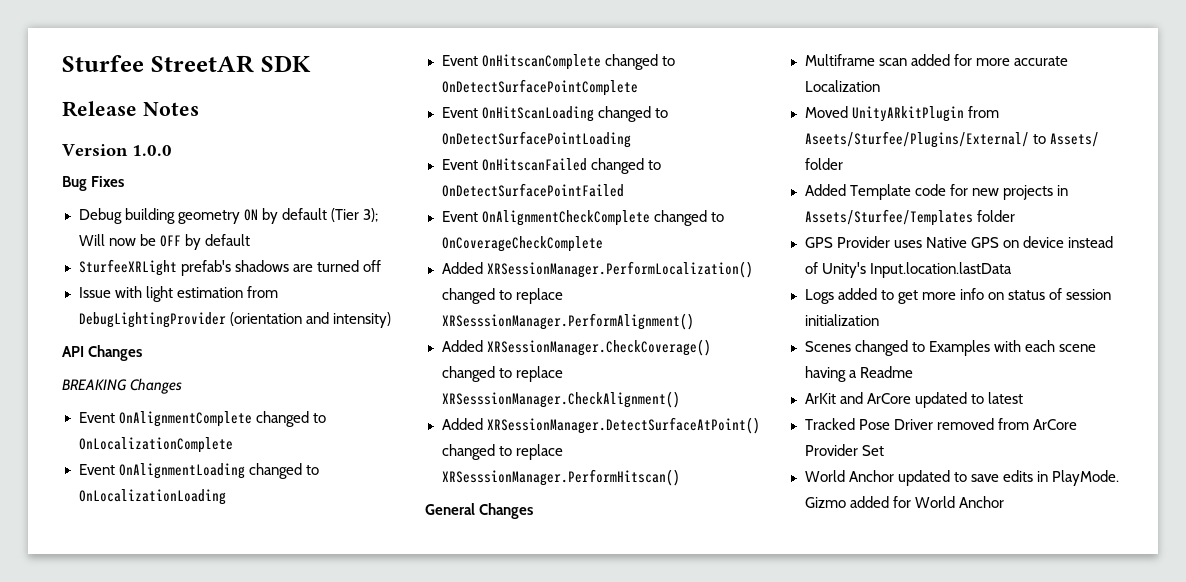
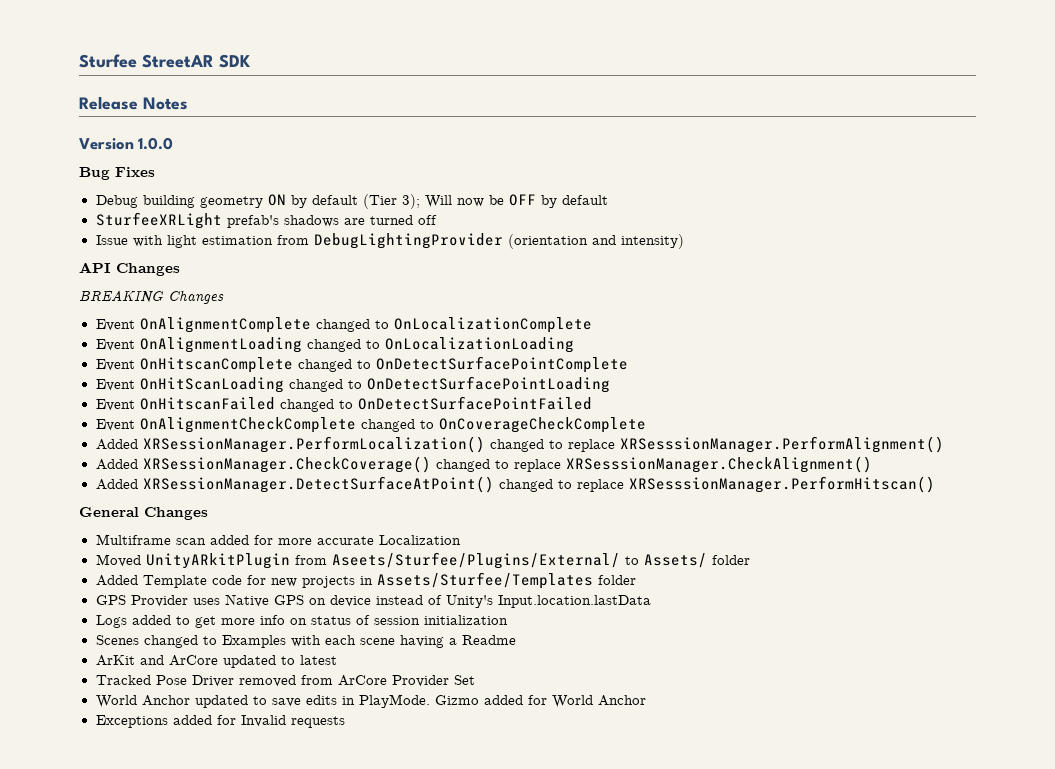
(1004, 502) none -> [95,715,345,728] // Exceptions added for Invalid requests

